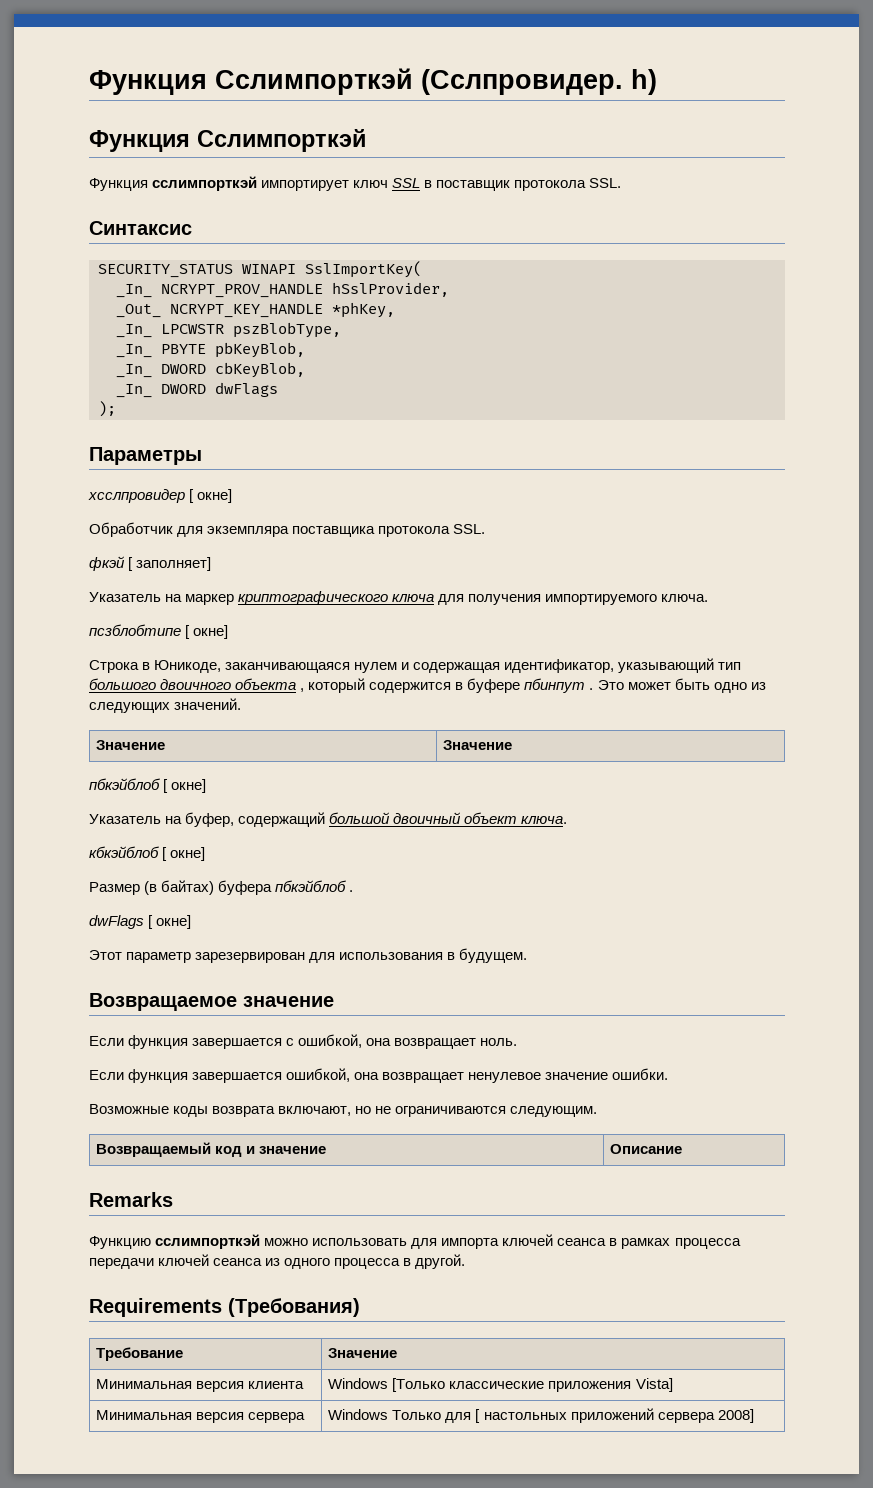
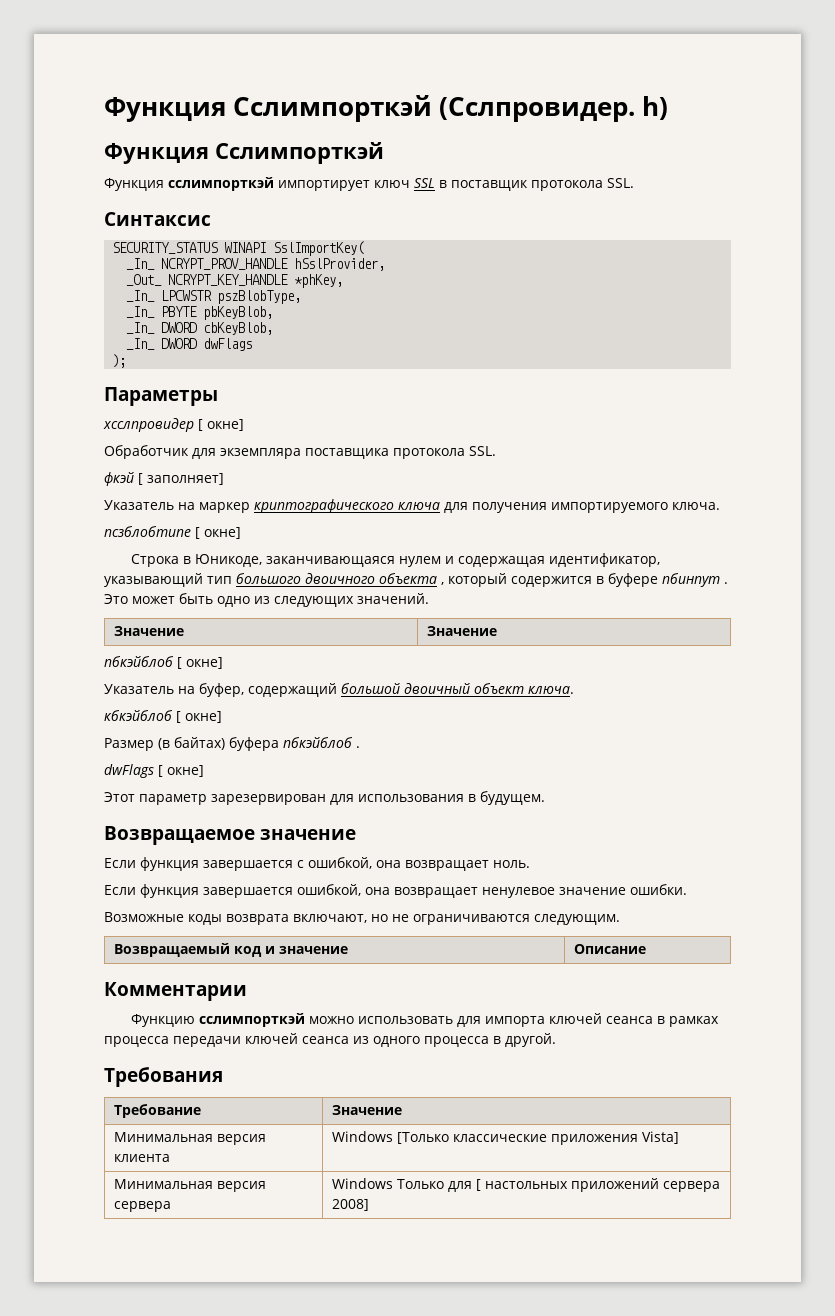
[89,1192,173,1207] Remarks -> [104,982,247,1001] Комментарии
[89,1298,360,1317] Requirements (Требования) -> [104,1067,223,1087] Требования

